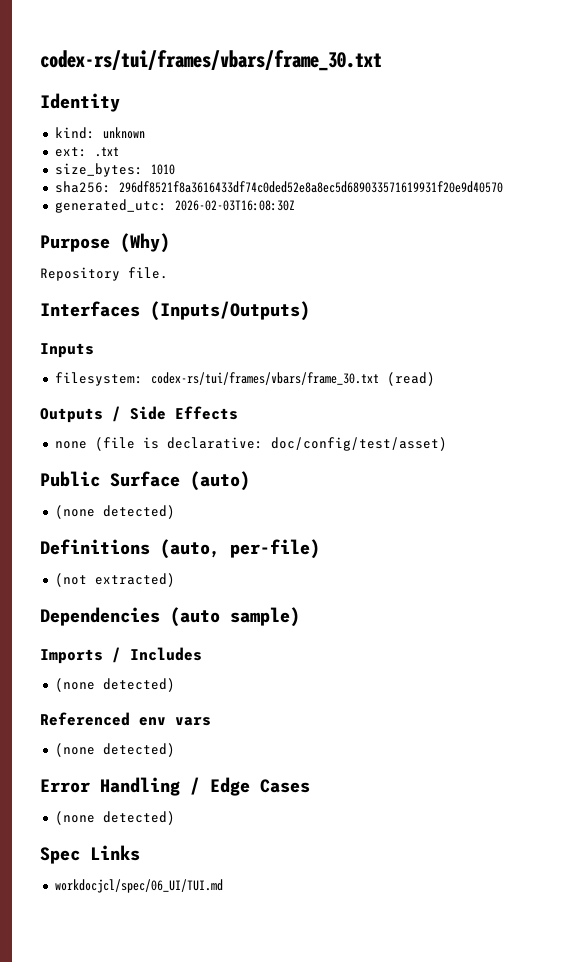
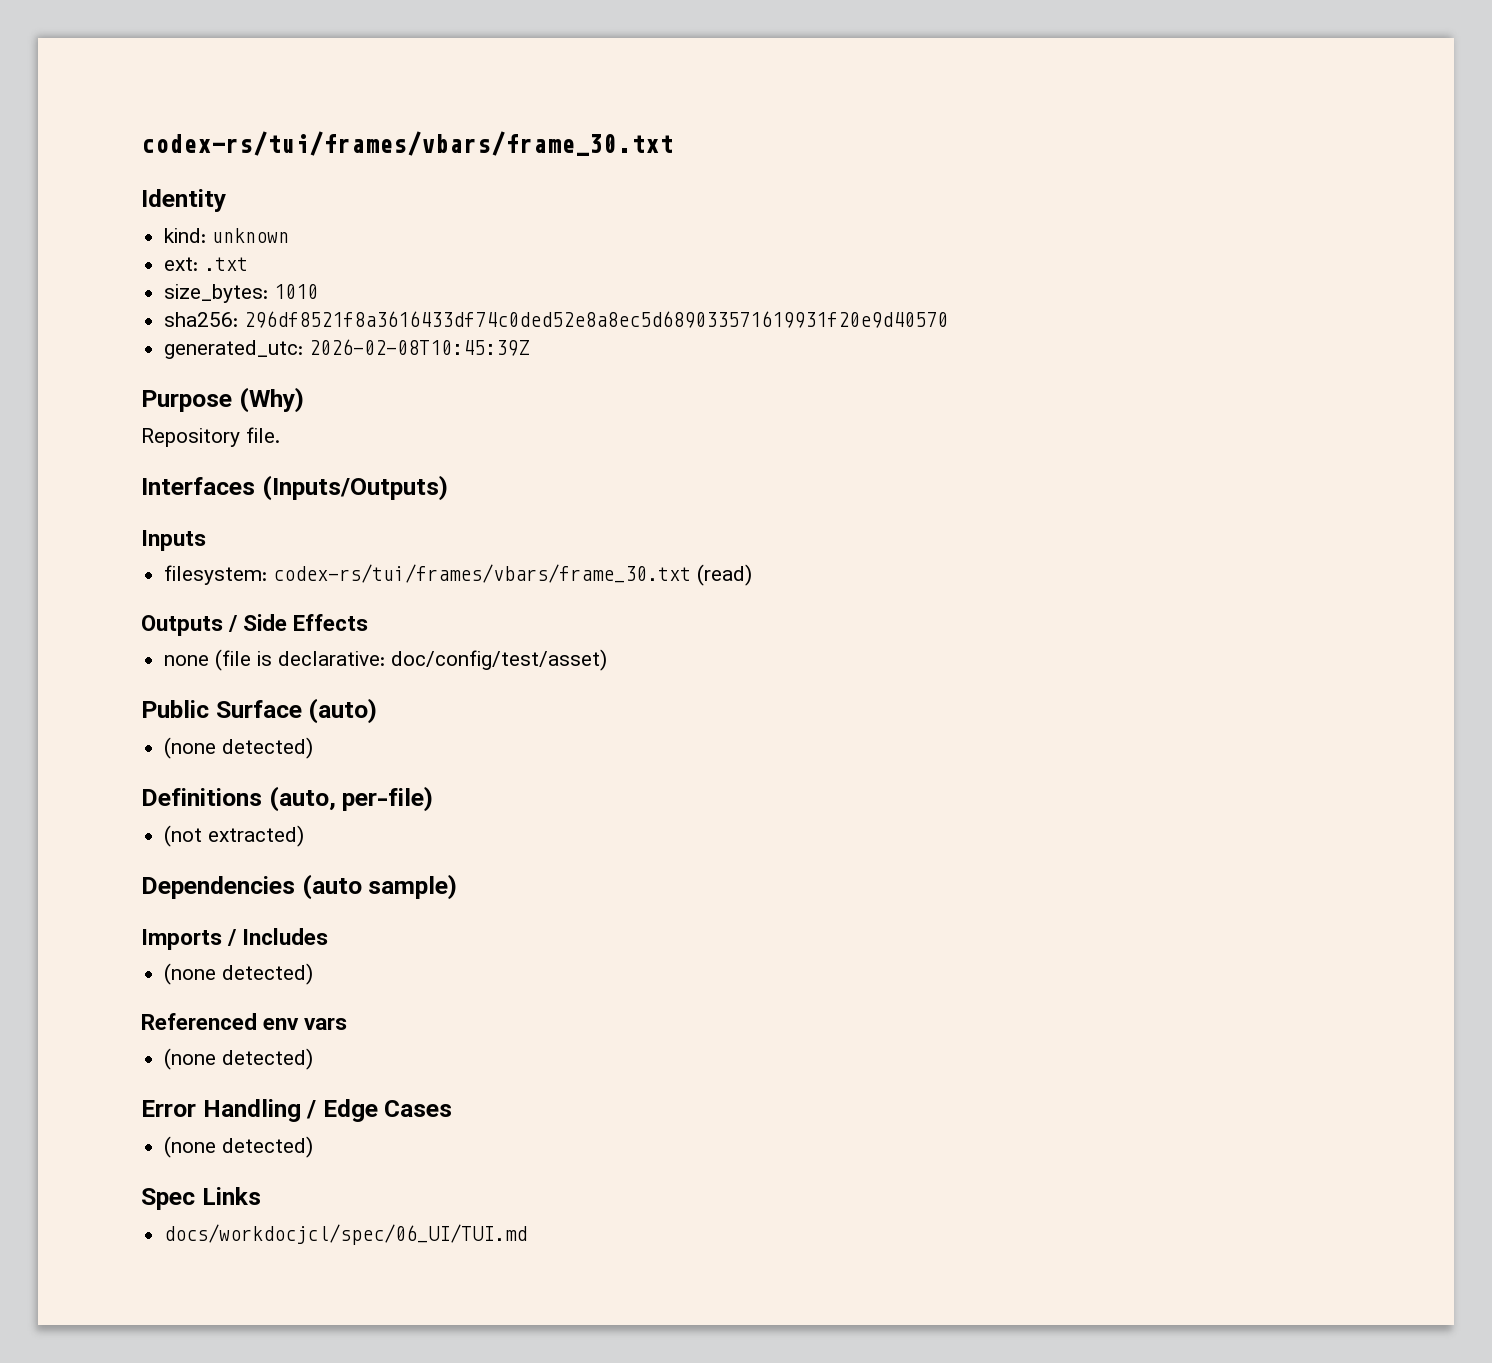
[174,200,295,211] 2026-02-03T16:08:30Z -> [309,339,530,356] 2026-02-08T10:45:39Z
[54,879,223,893] workdocjcl/spec/06_UI/TUI.md -> [164,1224,528,1245] docs/workdocjcl/spec/06_UI/TUI.md

